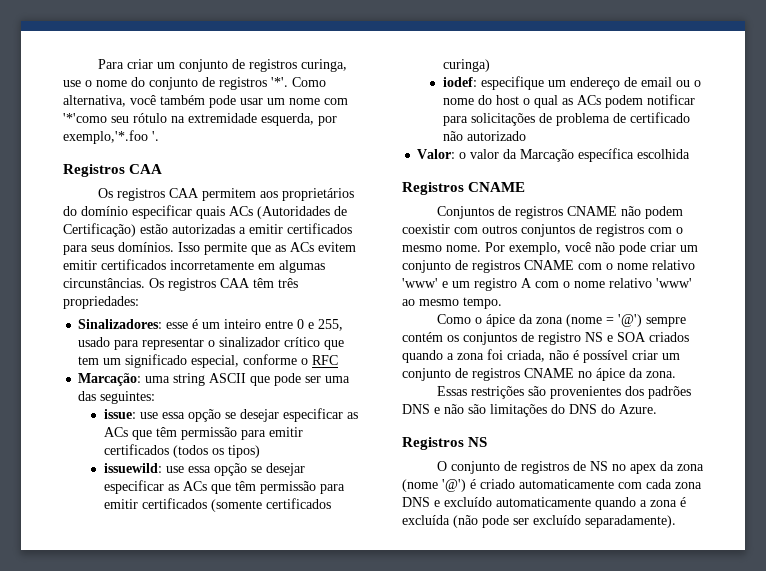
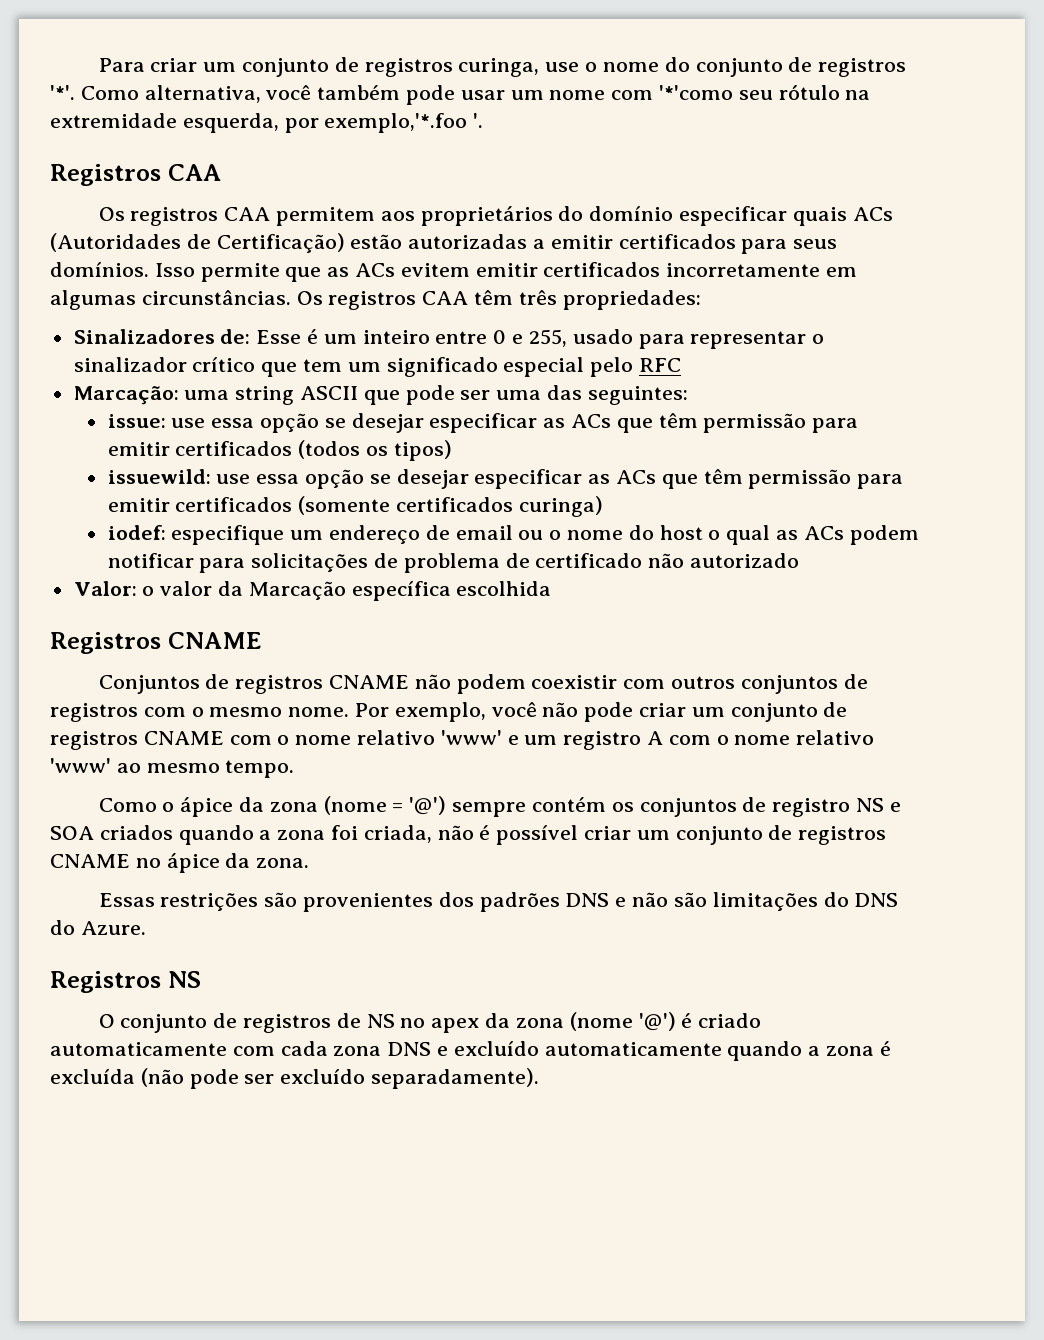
[78,319,189,329] Sinalizadores: esse -> [73,329,302,344] Sinalizadores de: Esse
[191,354,309,368] especial, conforme o -> [503,357,634,377] especial pelo

